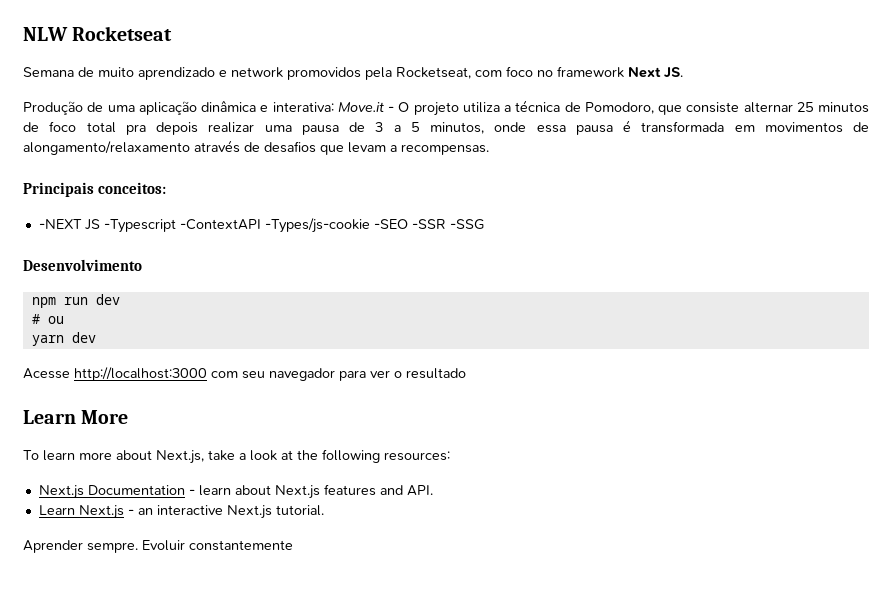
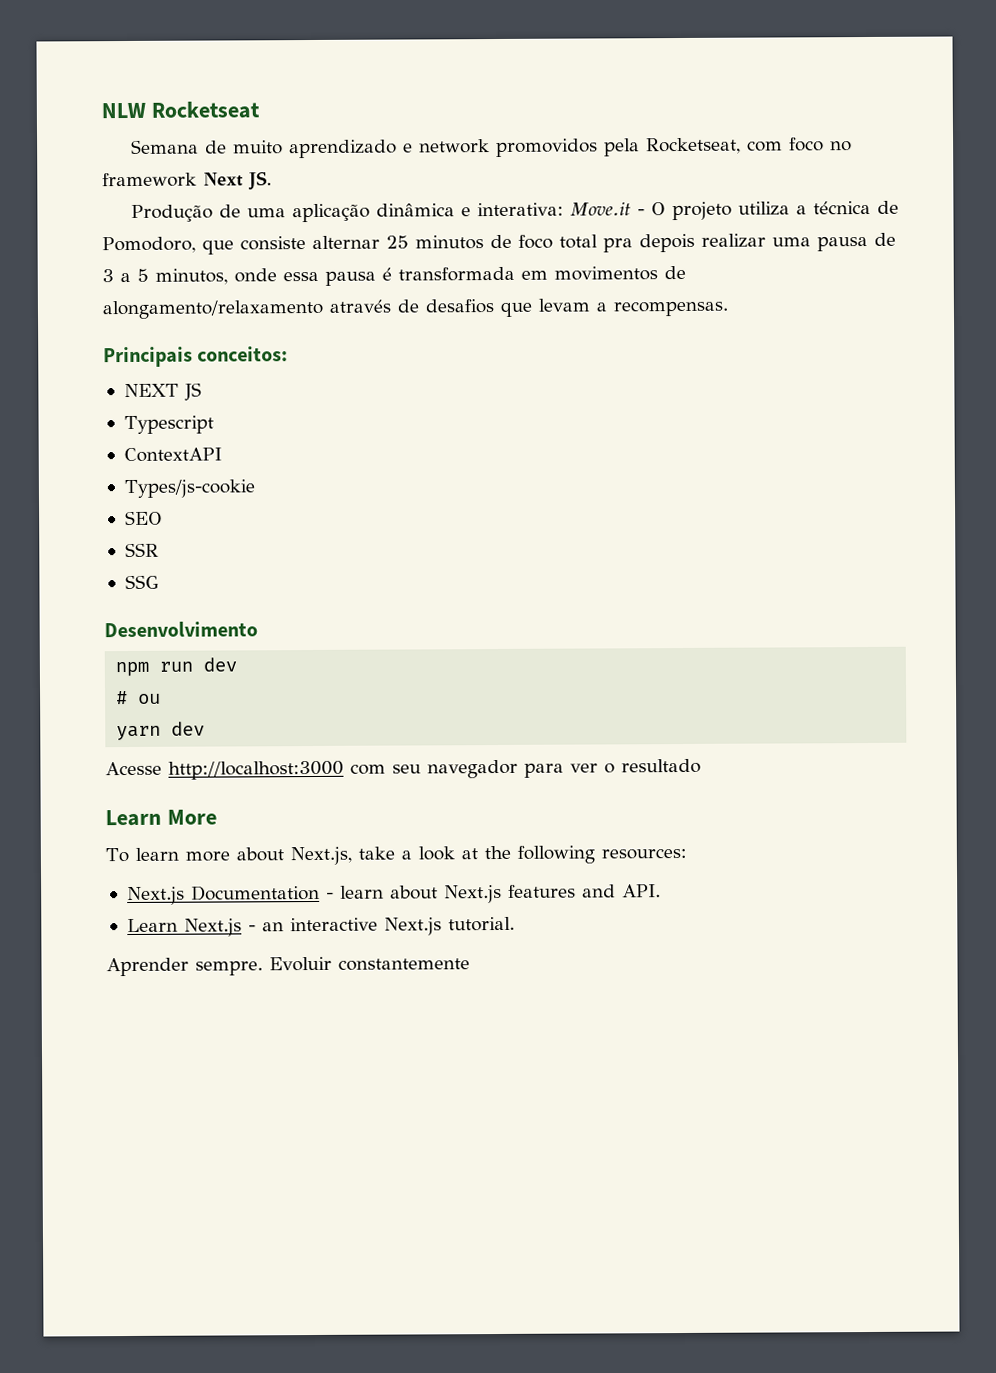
[38,219,82,229] -NEXT -> [123,383,179,398] NEXT
[103,218,485,233] -Typescript -ContextAPI -Types/js-cookie -SEO -SSR -SSG -> [123,415,214,435] [123,447,222,463] [123,479,255,499] [124,510,163,526] [124,542,159,558] [124,574,159,590] // Typescript // ContextAPI // Types/js-cookie // SEO // SSR // SSG

